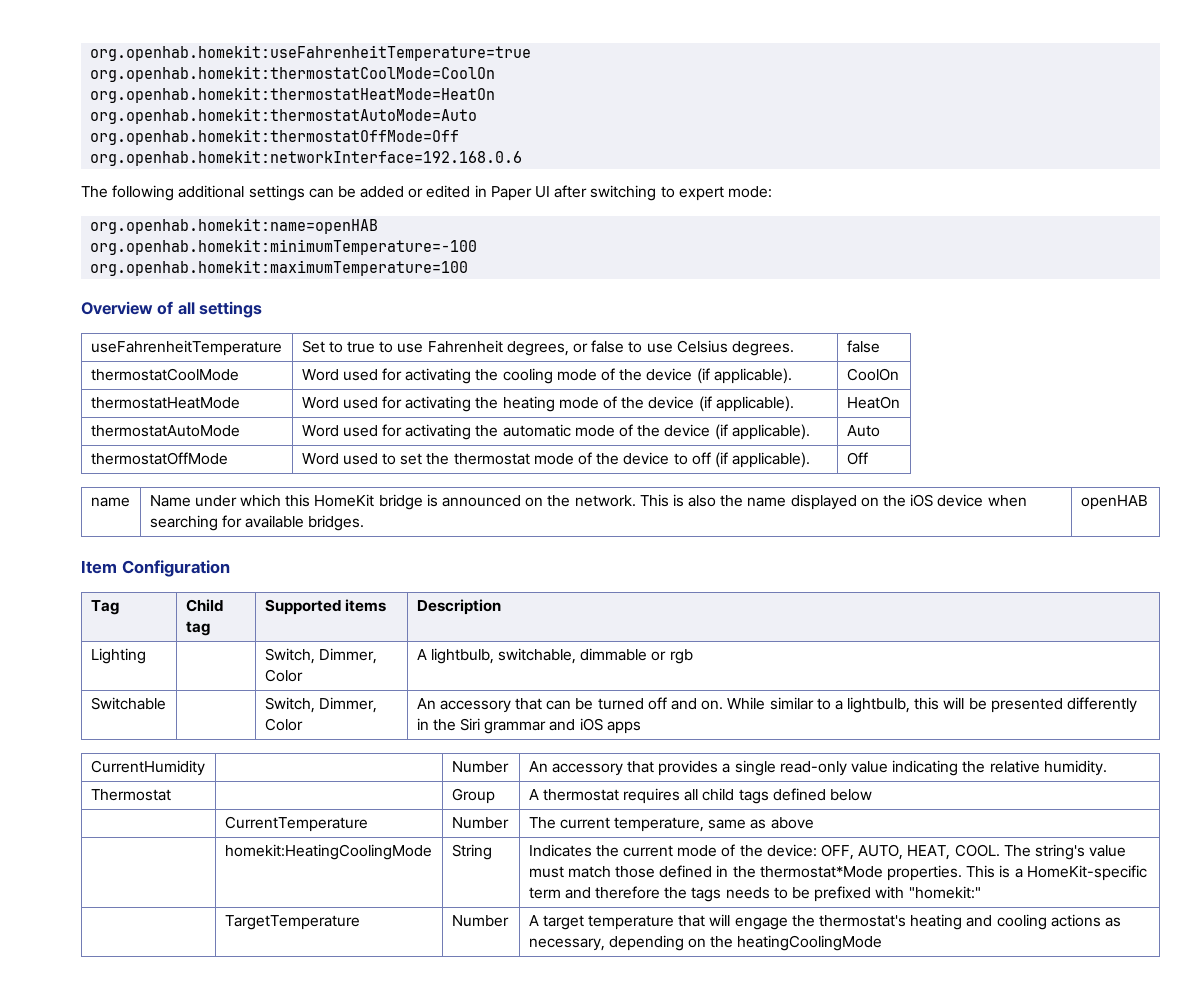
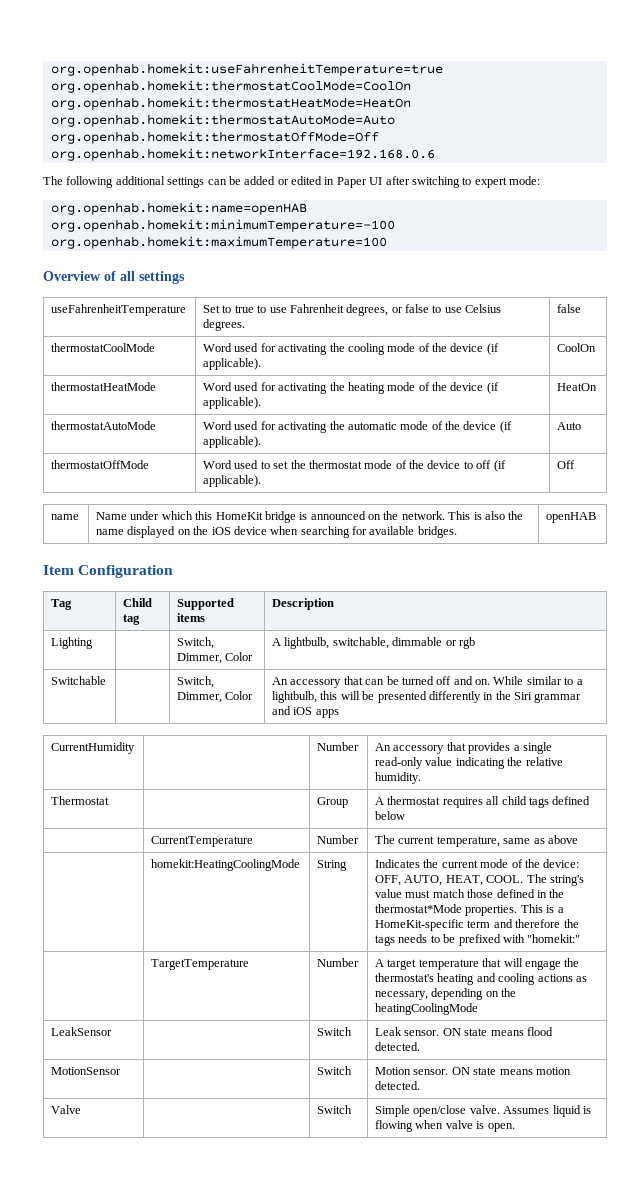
(883, 943) none -> [51,1027,113,1036] [317,1027,353,1036] [375,1027,553,1036] [375,1042,421,1051] [51,1067,122,1075] [317,1066,353,1075] [375,1067,571,1075] [375,1081,421,1090] [51,1105,82,1114] [317,1105,353,1114] [375,1105,591,1117] [375,1120,515,1132] // LeakSensor | | Switch | Leak sensor. ON state means flood detected. // MotionSensor | | Switch | Motion sensor. ON state means motion detected. // Valve | | Switch | Simple open/close valve. Assumes liquid is flowing when valve is open.

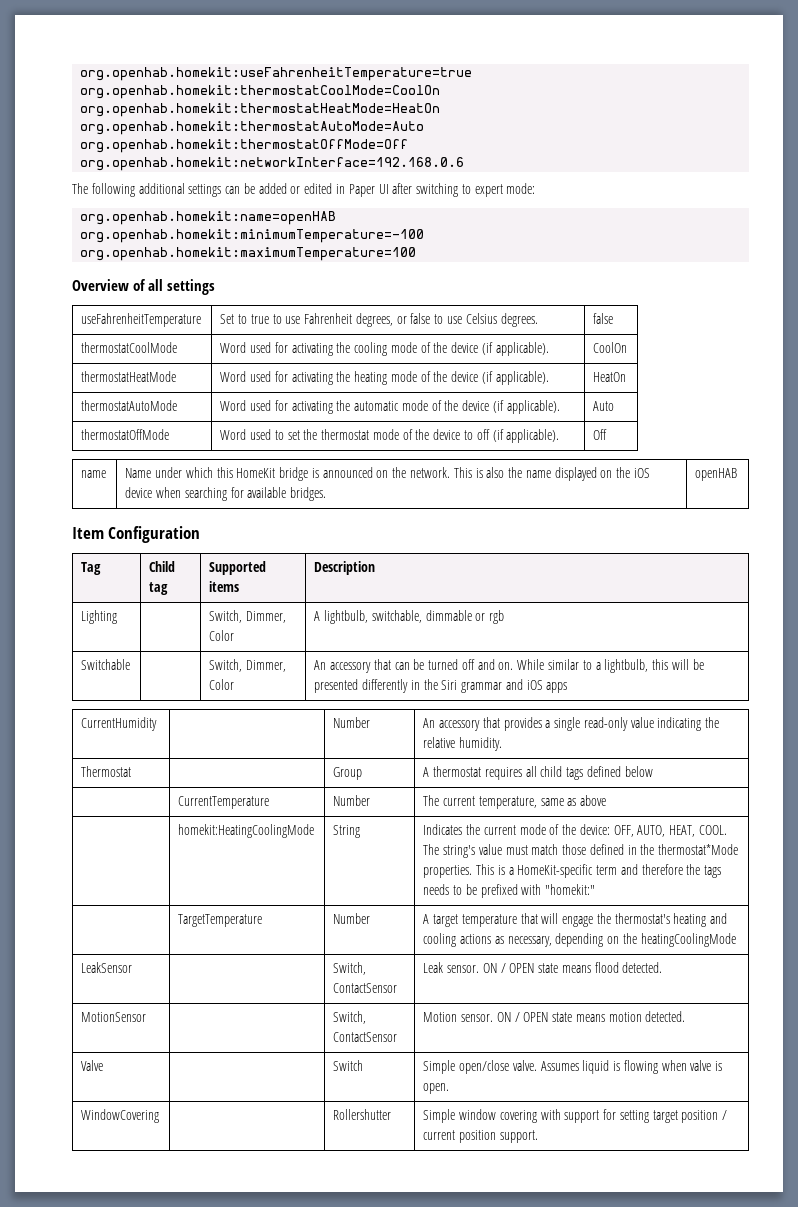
[317,1027,353,1036] Switch -> [333,962,367,975] [333,983,398,993] Switch, ContactSensor
(461, 1032) none -> [500,963,535,973] / OPEN
[317,1066,353,1075] Switch -> [333,1011,367,1024] [333,1032,398,1042] Switch, ContactSensor
(470, 1071) none -> [514,1012,549,1022] / OPEN
(515, 1127) none -> [81,1109,160,1123] [333,1109,392,1120] [423,1109,728,1123] [423,1130,538,1143] // WindowCovering | | Rollershutter | Simple window covering with support for setting target position / current position support.

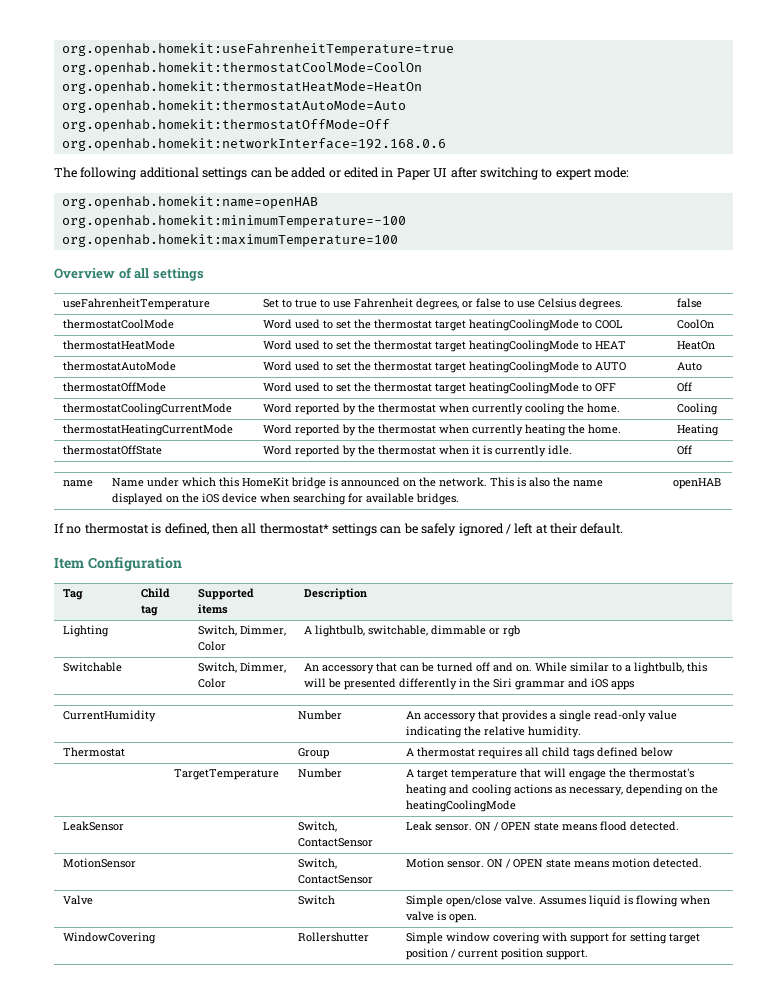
[274,342,549,356] [593,342,628,353] [81,371,177,382] [220,371,549,385] [593,372,627,382] [81,400,178,411] [220,400,560,414] for activating the cooling mode of the device (if applicable). | CoolOn // thermostatHeatMode | Word used for activating the heating mode of the device (if applicable). | HeatOn // thermostatAutoMode | Word used for activating the automatic mode of the device (if applicable). -> [323,319,624,331] [677,319,715,329] [63,340,176,350] [263,340,627,352] [677,341,716,350] [63,361,177,371] [263,361,627,373] to set the thermostat target heatingCoolingMode to COOL | CoolOn // thermostatHeatMode | Word used to set the thermostat target heatingCoolingMode to HEAT | HeatOn // thermostatAutoMode | Word used to set the thermostat target heatingCoolingMode to AUTO
[372,429,560,443] mode of the device to off (if applicable). -> [435,382,617,394] [677,382,693,392] [63,403,233,415] [263,403,621,415] [677,403,719,415] [63,424,234,436] [263,424,622,436] [677,424,720,436] [63,445,163,455] [263,445,573,457] target heatingCoolingMode to OFF | Off // thermostatCoolingCurrentMode | Word reported by the thermostat when currently cooling the home. | Cooling // thermostatHeatingCurrentMode | Word reported by the thermostat when currently heating the home. | Heating // thermostatOffState | Word reported by the thermostat when it is currently idle.
(738, 474) none -> [54,523,624,536] // If no thermostat is defined, then all thermostat* settings can be safely ignored / left at their default.
[178,796,270,809] [333,795,371,806] [423,795,607,809] [178,824,315,838] [333,825,361,838] [423,824,727,837] [423,844,739,858] [423,864,722,878] [423,884,596,898] // | CurrentTemperature | Number | The current temperature, same as above // | homekit:HeatingCoolingMode | String | Indicates the current mode of the device: OFF, AUTO, HEAT, COOL. The string's value must match those defined in the thermostat*Mode properties. This is a HomeKit-specific term and therefore the tags needs to be prefixed with "homekit:" -> (674, 752) none

